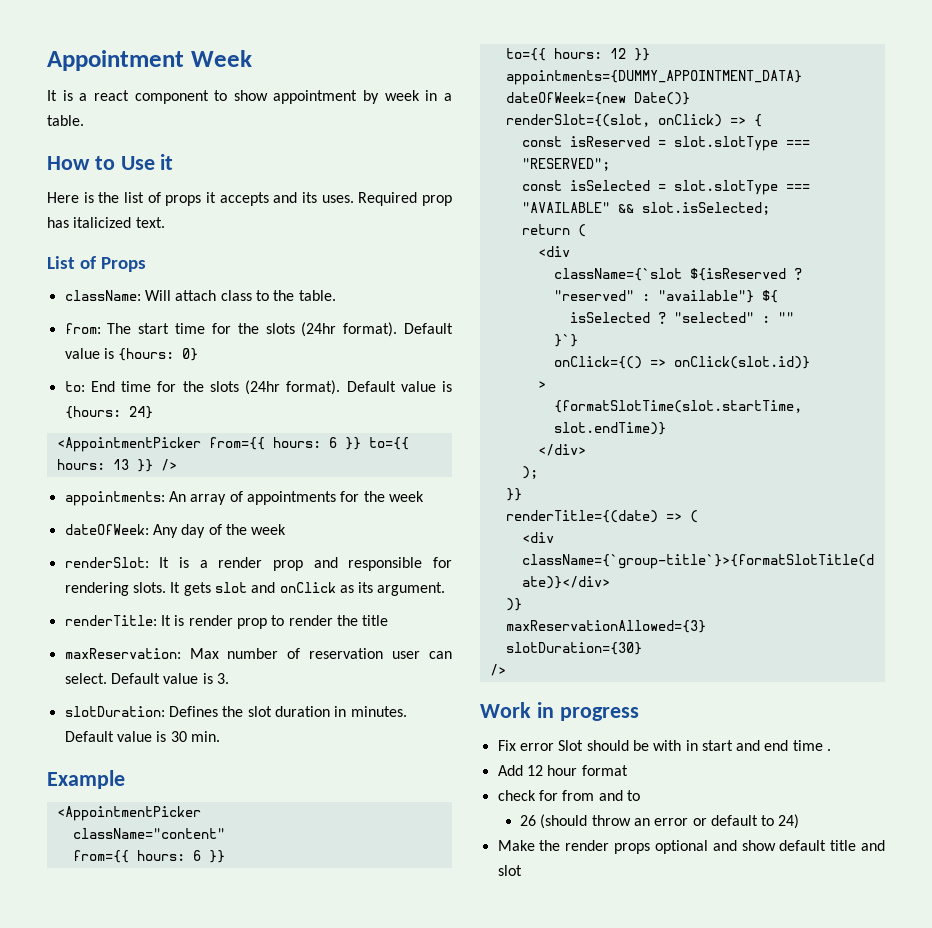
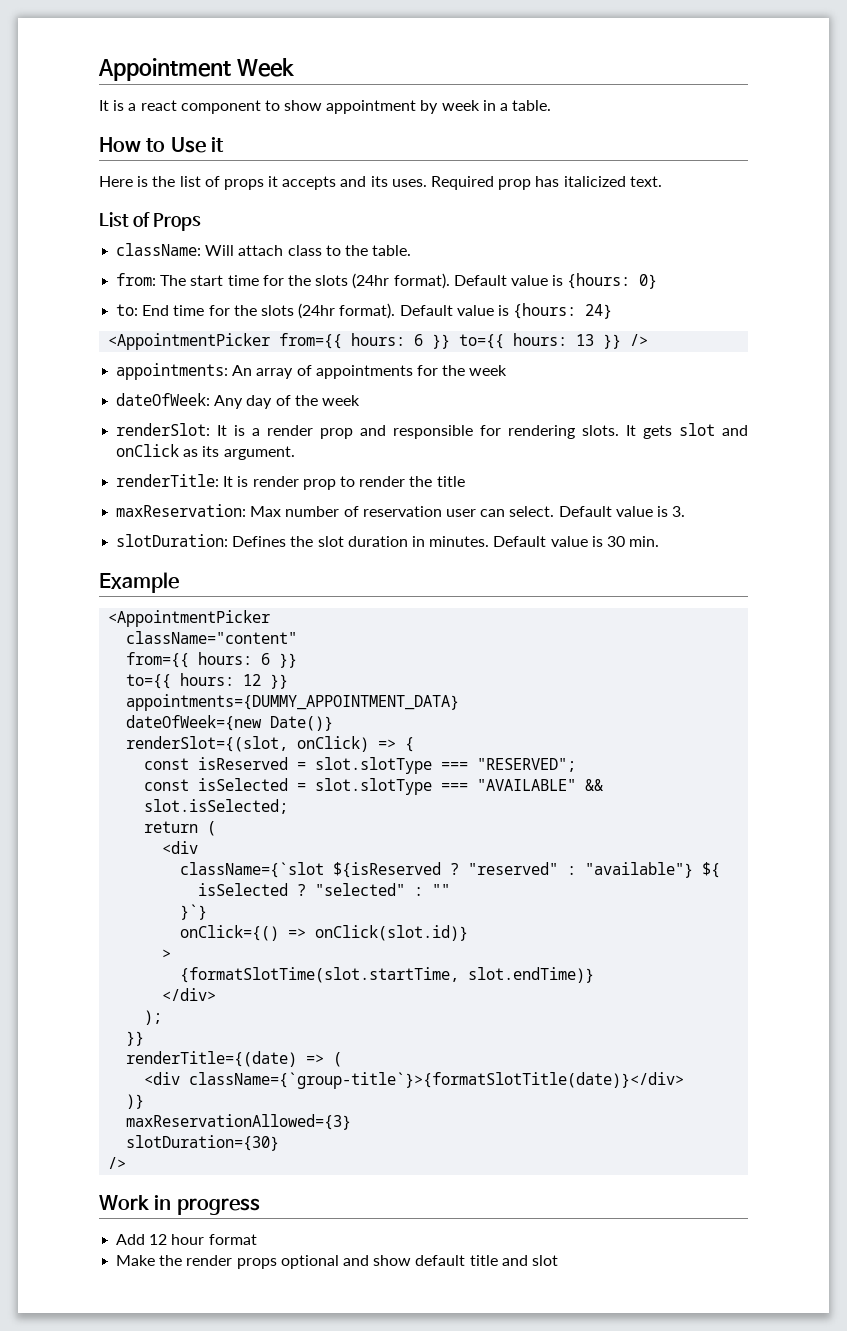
[497,740,832,751] [497,765,628,776] [497,790,640,801] [519,814,800,829] Fix error Slot should be with in start and end time . // Add 12 hour format // check for from and to // 26 (should throw an error or default to 24) -> [116,1234,257,1245] Add 12 hour format

